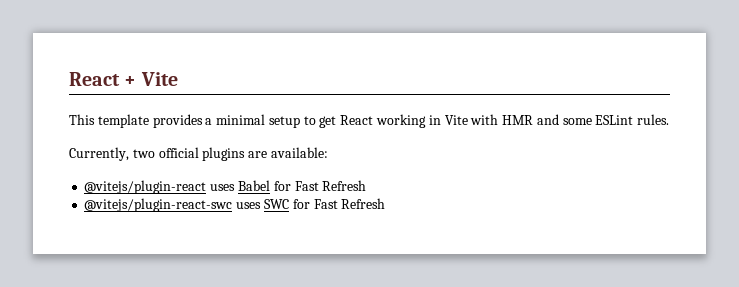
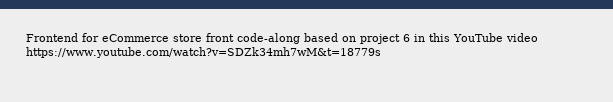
[69,72,178,86] [69,114,670,128] [69,147,328,161] [84,180,367,194] [84,198,386,212] React + Vite // This template provides a minimal setup to get React working in Vite with HMR and some ESLint rules. // Currently, two official plugins are available: // @vitejs/plugin-react uses Babel for Fast Refresh // @vitejs/plugin-react-swc uses SWC for Fast Refresh -> [26,33,538,44] [26,47,381,58] Frontend for eCommerce store front code-along based on project 6 in this YouTube video https://www.youtube.com/watch?v=SDZk34mh7wM&t=18779s

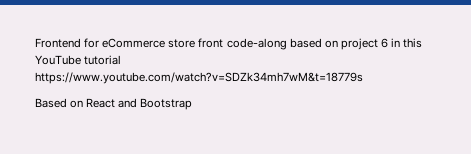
[506,33,538,42] video -> [84,55,122,65] tutorial
(381, 52) none -> [35,98,193,110] // Based on React and Bootstrap

